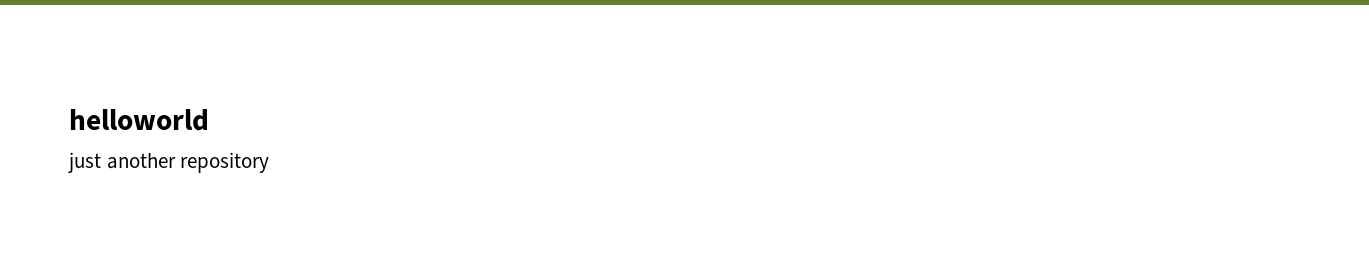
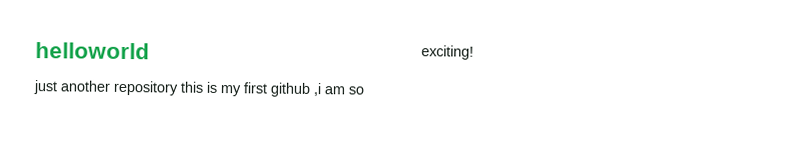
(270, 162) none -> [180,81,364,97] [421,45,474,60] this is my first github ,i am so exciting!

